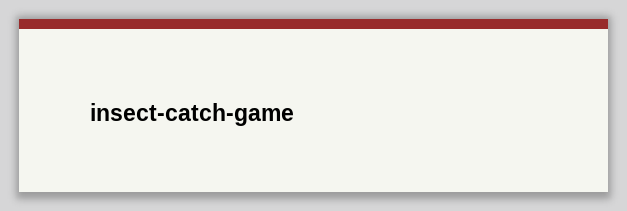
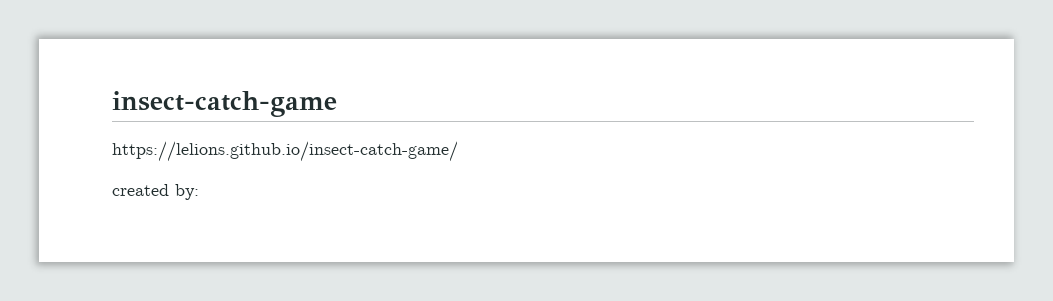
(294, 114) none -> [112,141,458,162] [112,184,199,200] // https://lelions.github.io/insect-catch-game/ // created by:

